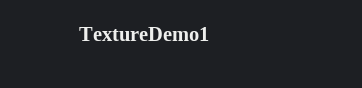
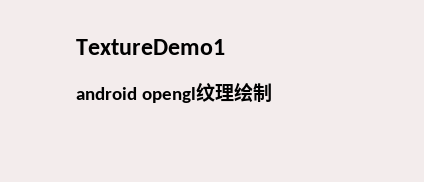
(209, 34) none -> [76,82,273,103] // android opengl纹理绘制

